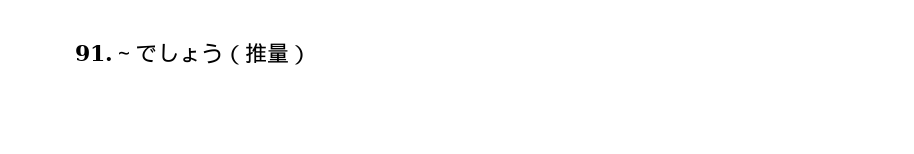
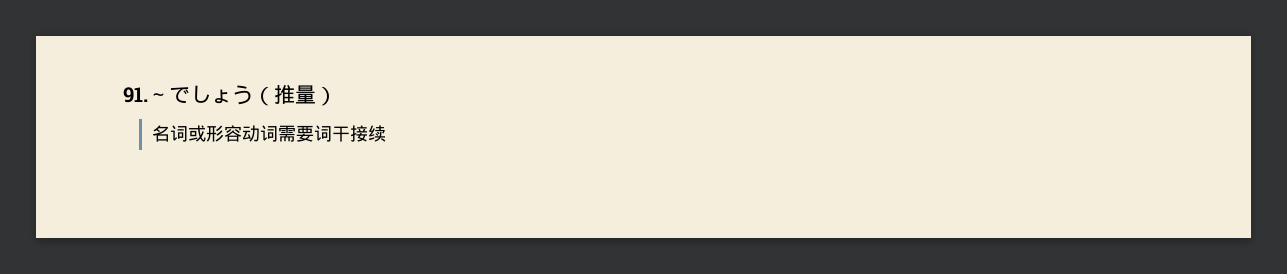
(311, 55) none -> [151,125,386,142] // 名词或形容动词需要词干接续

